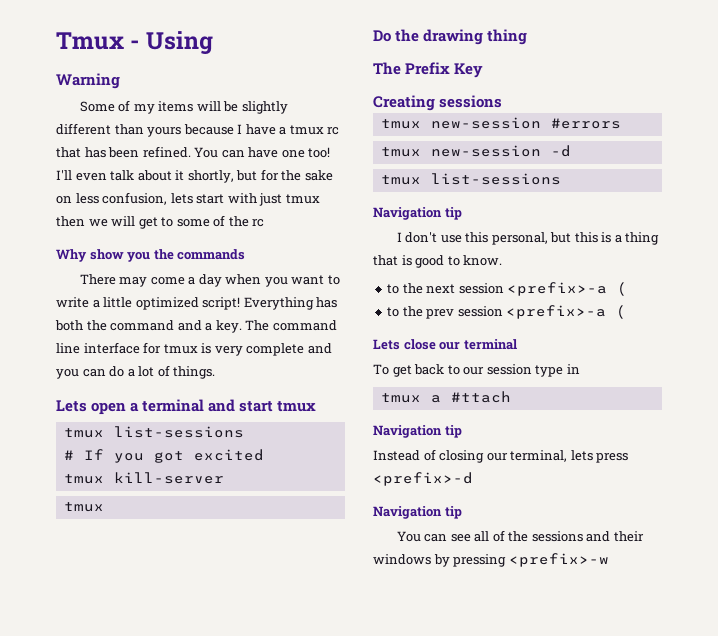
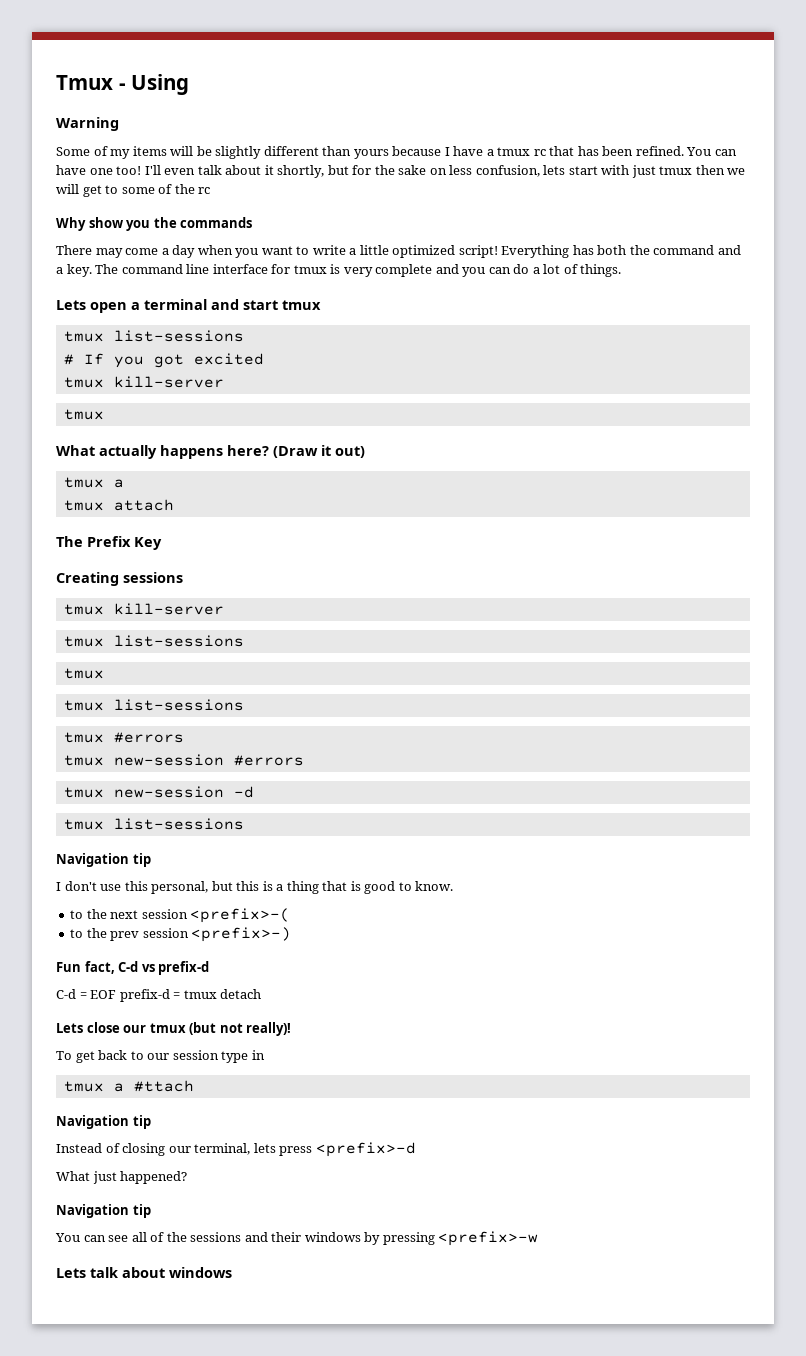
[373,29,528,45] Do the drawing thing -> [56,445,365,459] [63,477,124,488] [63,499,174,511] What actually happens here? (Draw it out) // tmux a // tmux attach
(503, 101) none -> [63,603,224,615] [63,635,244,647] [63,668,104,679] [63,699,244,711] [63,732,184,743] // tmux kill-server // tmux list-sessions // tmux // tmux list-sessions // tmux #errors
[507,282,628,296] <prefix>-a ( -> [190,908,291,923] <prefix>-(
[506,305,627,319] <prefix>-a ( -> [191,927,292,942] [56,961,210,975] [56,989,262,1002] <prefix>-) // Fun fact, C-d vs prefix-d // C-d = EOF prefix-d = tmux detach
[463,339,517,350] terminal -> [149,1022,292,1036] tmux (but not really)!
(473, 479) none -> [56,1171,188,1184] // What just happened?
(609, 560) none -> [56,1267,232,1278] // Lets talk about windows

